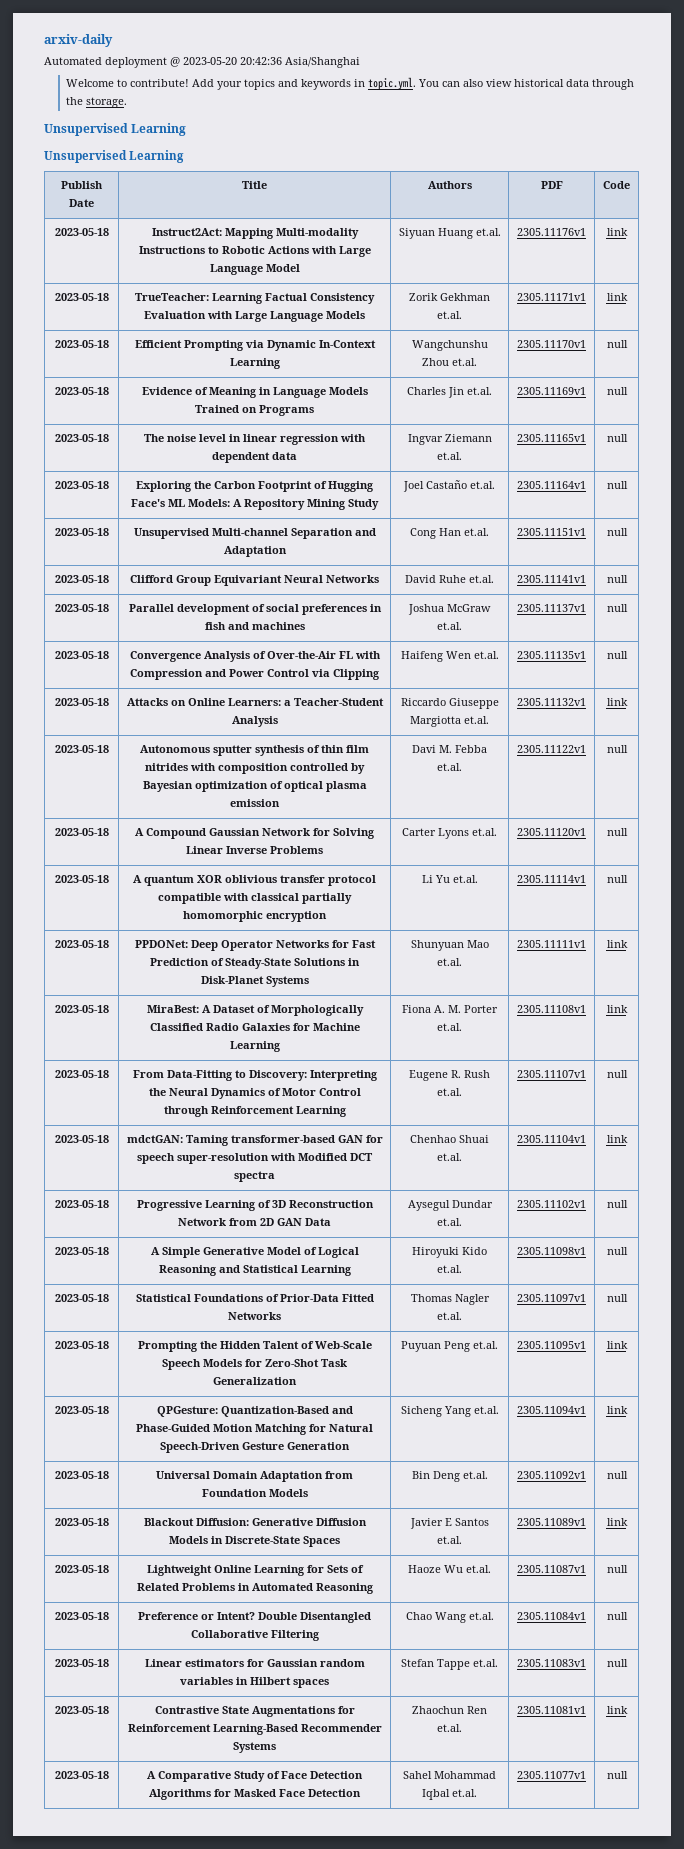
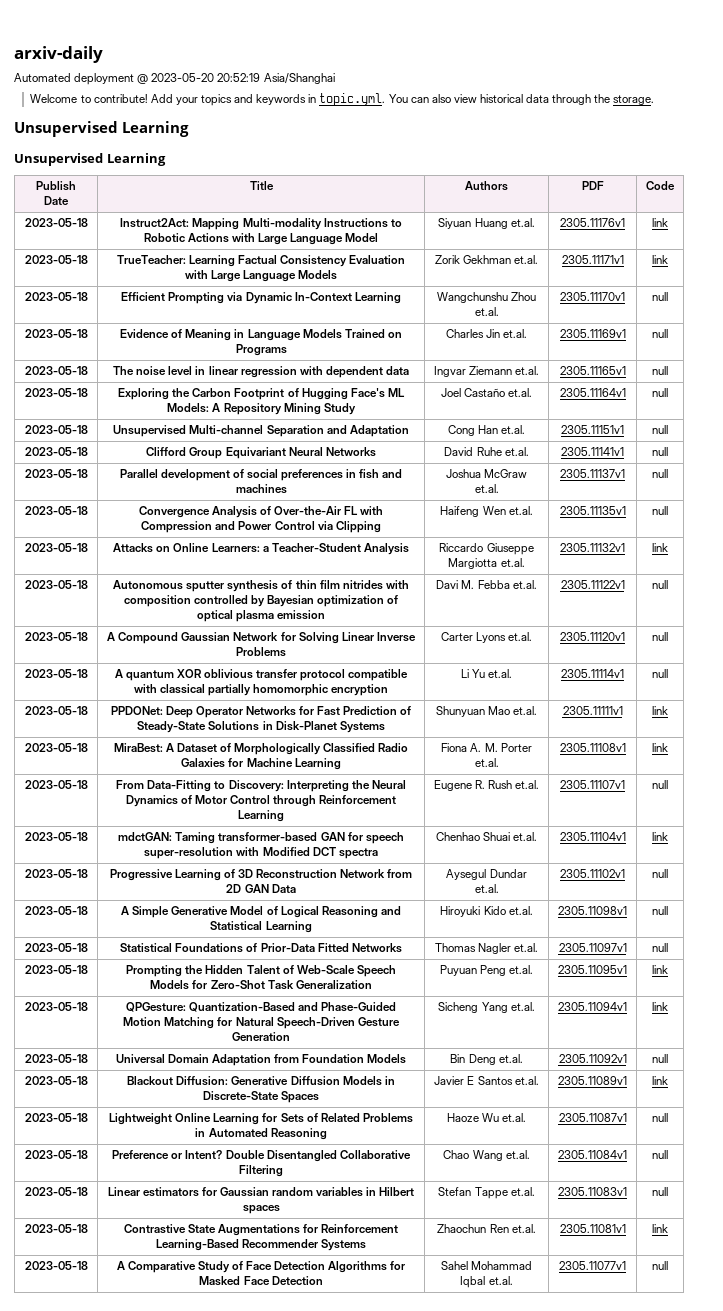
[240,57,282,65] 20:42:36 -> [217,73,261,82] 20:52:19

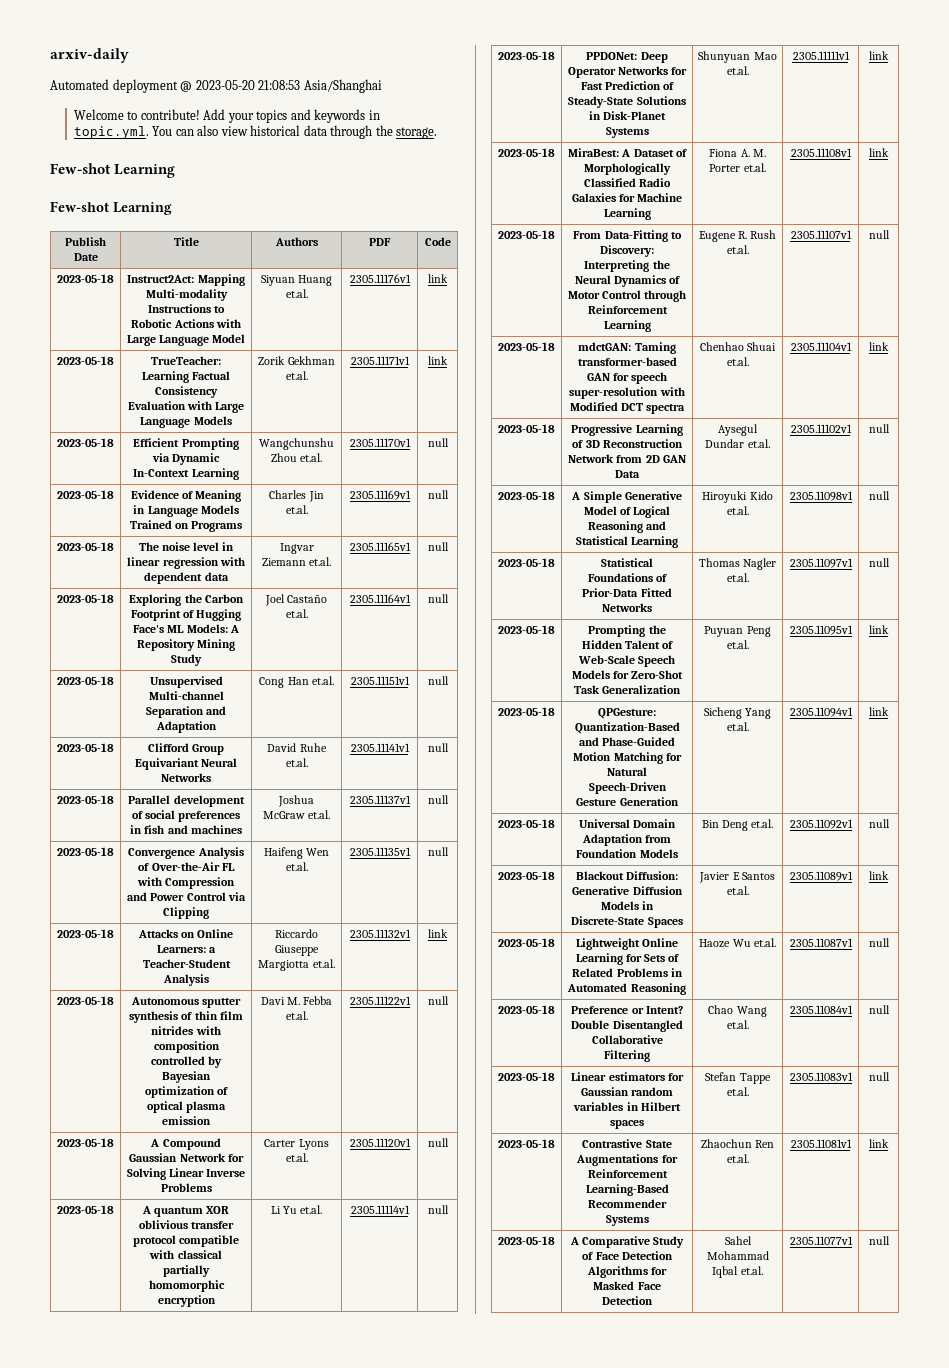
[217,73,261,82] 20:52:19 -> [258,80,301,90] 21:08:53
[14,121,190,137] [14,153,103,166] Unsupervised Learning // Unsupervised -> [50,163,176,178] [50,201,109,212] Few-shot Learning // Few-shot

